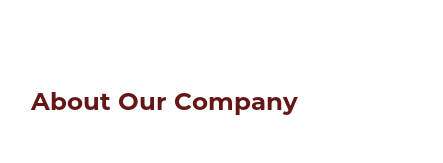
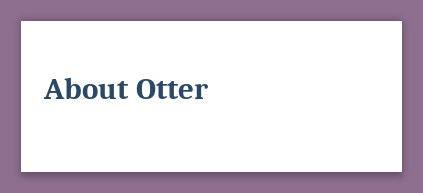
[118,93,298,115] Our Company -> [136,79,210,99] Otter

